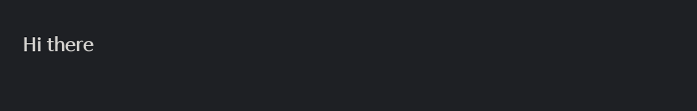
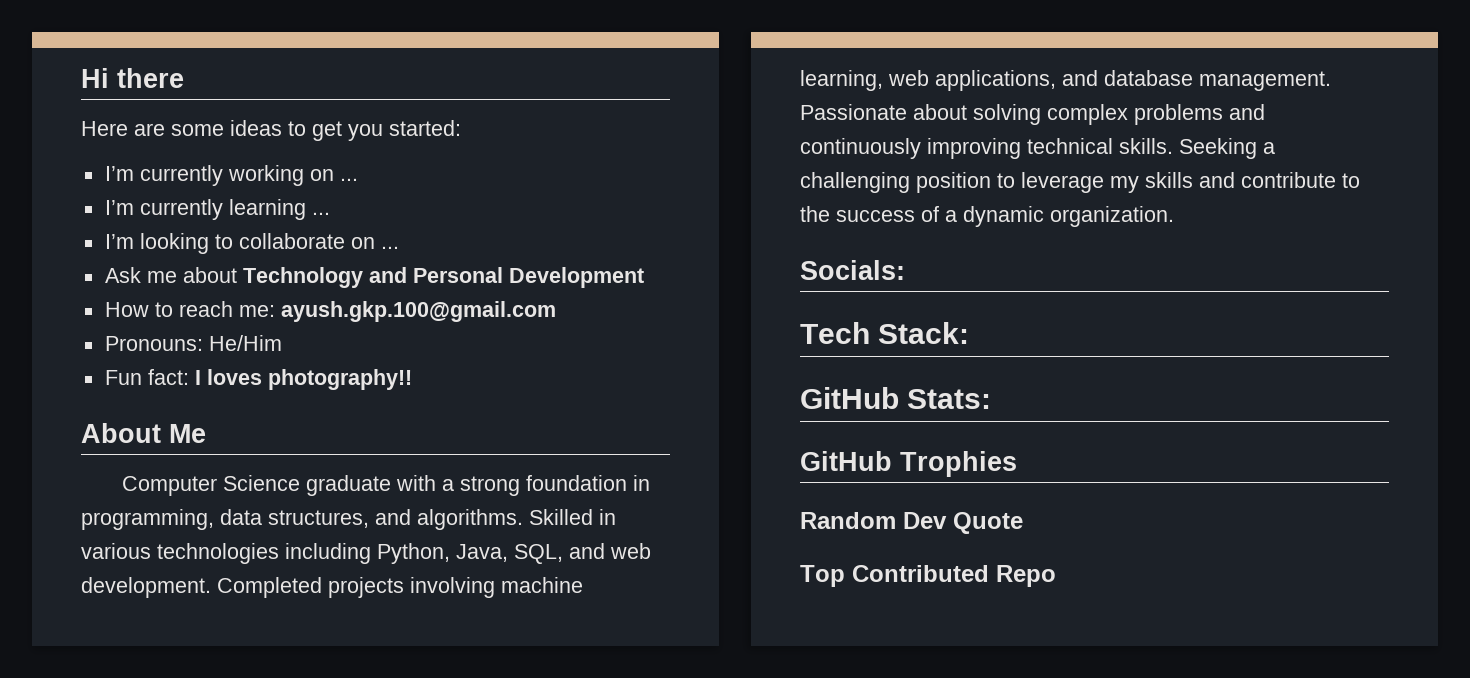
(95, 44) none -> [81,120,461,141] [104,165,358,186] [104,199,330,220] [104,233,399,254] [104,267,644,288] [104,301,556,322] [104,335,282,351] [104,369,412,390] [81,423,206,443] [122,475,651,496] [81,509,616,530] [81,543,651,564] [81,577,583,598] [800,70,1331,91] [800,104,1265,125] [800,138,1275,159] [800,172,1360,193] [800,206,1174,227] [800,260,905,280] [800,322,970,344] [800,387,992,409] [800,451,1017,477] [800,512,1023,534] [800,565,1056,587] // Here are some ideas to get you started: // I’m currently working on ... // I’m currently learning ... // I’m looking to collaborate on ... // Ask me about Technology and Personal Development // How to reach me: ayush.gkp.100@gmail.com // Pronouns: He/Him // Fun fact: I loves photography!! // About Me // Computer Science graduate with a strong foundation in programming, data structures, and algorithms. Skilled in various technologies including Python, Java, SQL, and web development. Completed projects involving machine learning, web applications, and database management. Passionate about solving complex problems and continuously improving technical skills. Seeking a challenging position to leverage my skills and contribute to the success of a dynamic organization. // Socials: // Tech Stack: // GitHub Stats: // GitHub Trophies // Random Dev Quote // Top Contributed Repo

